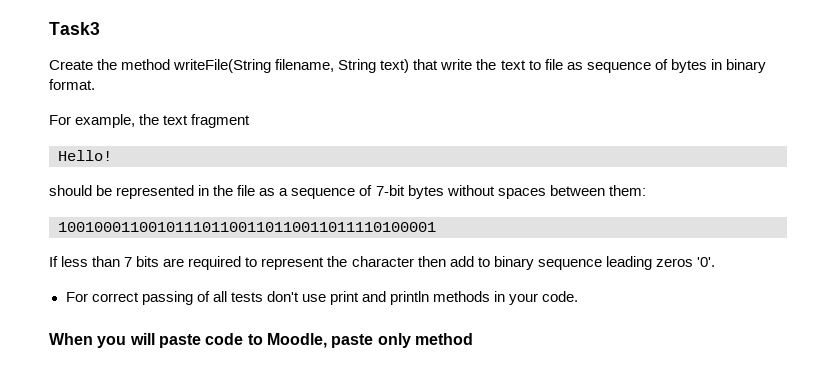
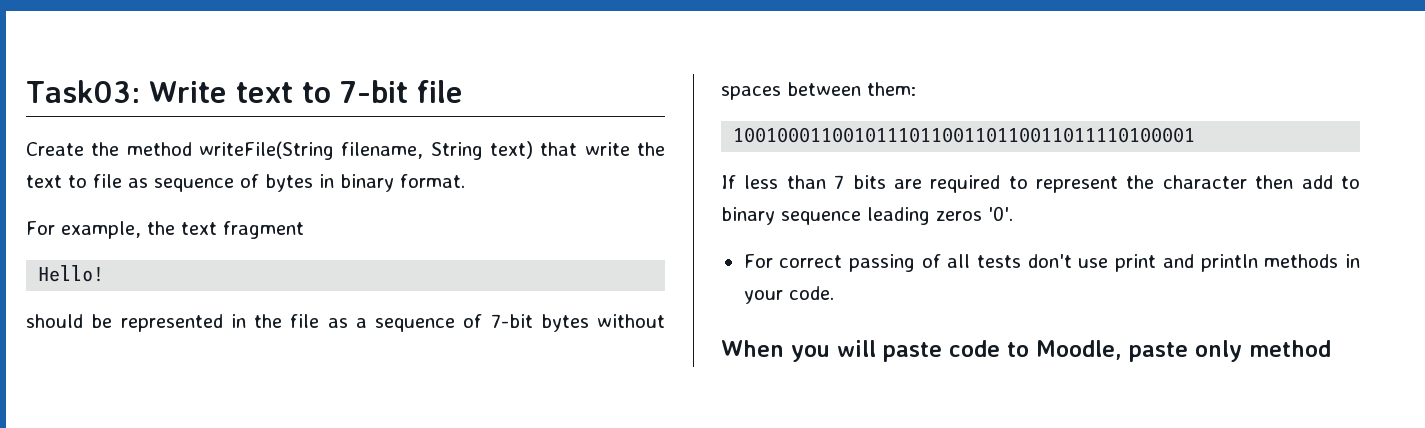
[49,22,100,35] Task3 -> [26,80,463,103] Task03: Write text to 7-bit file

